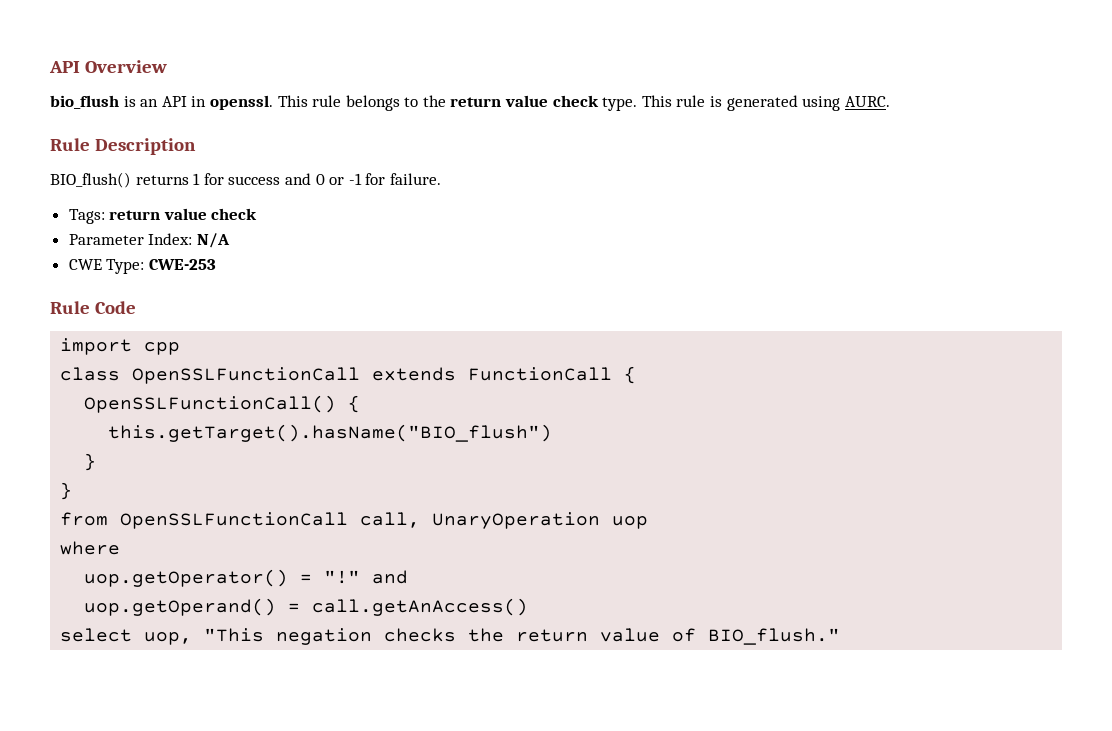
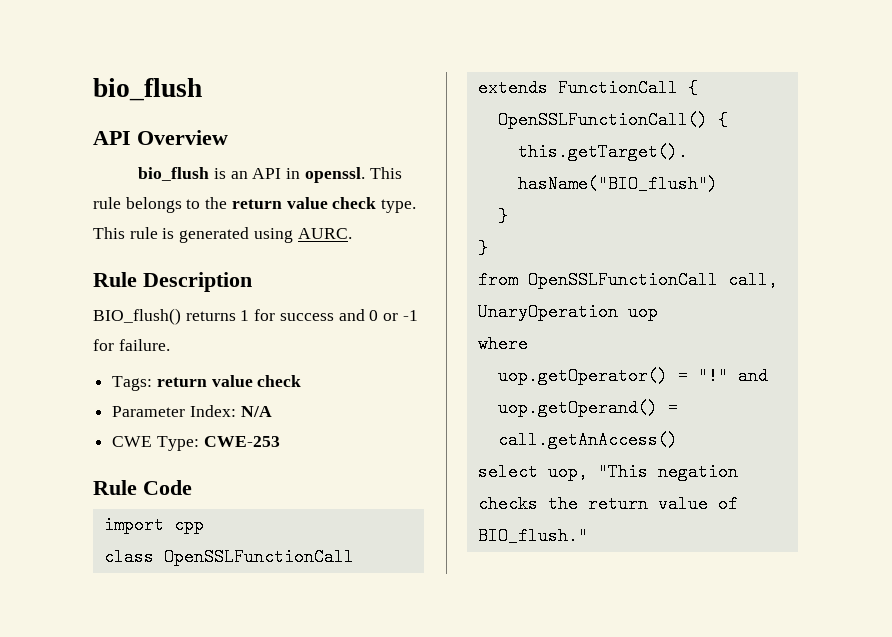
(49, 67) none -> [93,78,202,101] bio_flush //

